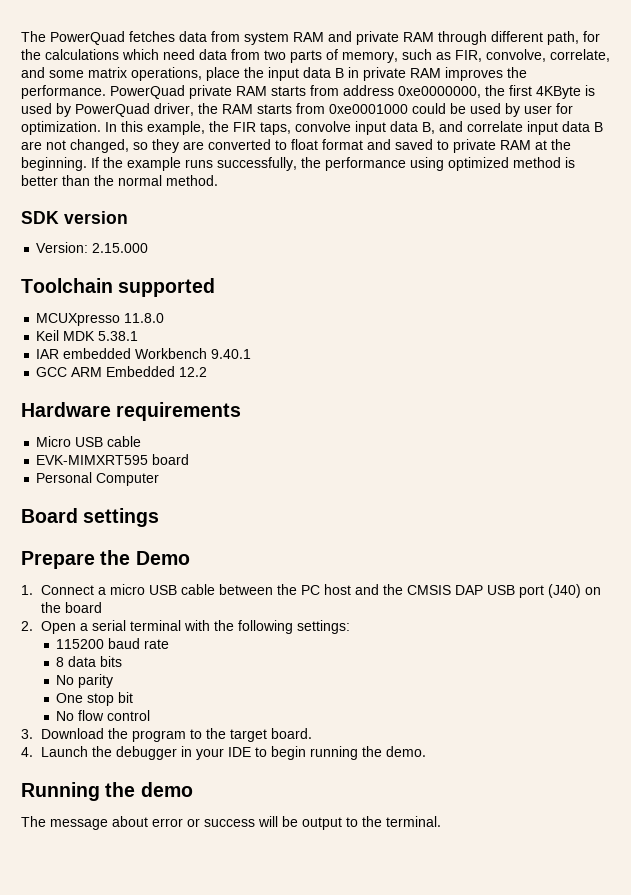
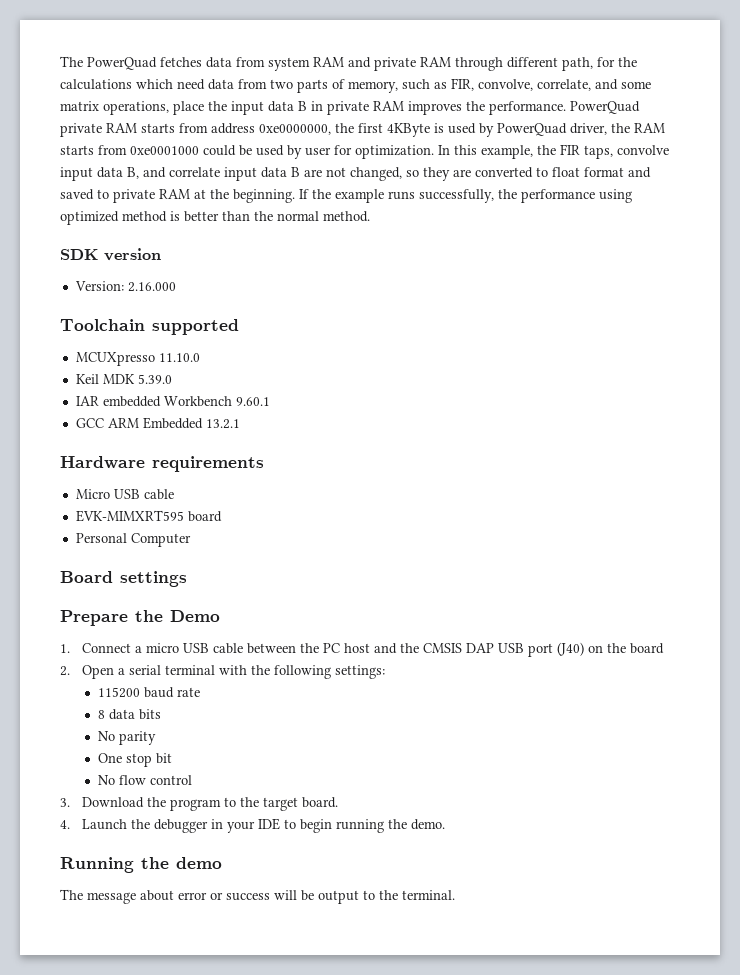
[92,243,149,253] 2.15.000 -> [127,282,176,292] 2.16.000
[124,313,165,323] 11.8.0 -> [158,353,200,362] 11.10.0
[98,331,139,341] 5.38.1 -> [137,374,172,384] 5.39.0
[211,349,252,359] 9.40.1 -> [235,397,270,406] 9.60.1
[179,367,208,377] 12.2 -> [205,419,240,429] 13.2.1

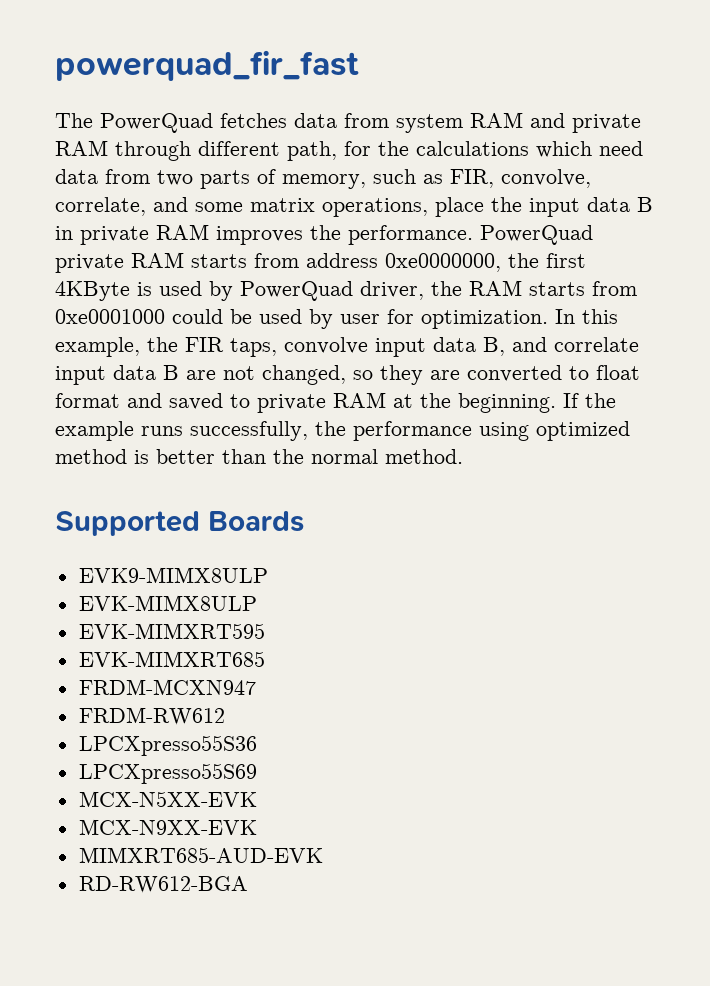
(60, 61) none -> [55,50,359,81] powerquad_fir_fast //
[60,248,161,261] [74,281,176,292] [60,319,239,335] [75,352,200,366] [75,374,172,384] [75,396,270,407] [75,417,240,429] [60,456,264,472] [75,489,174,500] [75,510,222,522] [75,533,191,547] [60,571,187,587] [60,610,220,626] [60,642,665,657] [60,665,386,679] [98,687,201,698] [98,709,162,720] [98,731,157,745] [98,753,173,767] [98,775,193,785] [60,797,339,811] [60,818,446,833] [60,857,222,873] [60,889,455,904] SDK version // Version: 2.16.000 // Toolchain supported // MCUXpresso 11.10.0 // Keil MDK 5.39.0 // IAR embedded Workbench 9.60.1 // GCC ARM Embedded 13.2.1 // Hardware requirements // Micro USB cable // EVK-MIMXRT595 board // Personal Computer // Board settings // Prepare the Demo // 1. Connect a micro USB cable between the PC host and the CMSIS DAP USB port (J40) on the board // 2. Open a serial terminal with the following settings: // 115200 baud rate // 8 data bits // No parity // One stop bit // No flow control // 3. Download the program to the target board. // 4. Launch the debugger in your IDE to begin running the demo. // Running the demo // The message about error or success will be output to the terminal. -> [55,511,304,536] [78,567,268,583] [78,595,257,611] [78,623,265,639] [78,651,265,667] [78,679,256,695] [78,707,225,725] [78,735,257,756] [78,763,257,784] [78,791,257,807] [78,819,257,835] [78,847,323,863] [78,876,248,893] Supported Boards // EVK9-MIMX8ULP // EVK-MIMX8ULP // EVK-MIMXRT595 // EVK-MIMXRT685 // FRDM-MCXN947 // FRDM-RW612 // LPCXpresso55S36 // LPCXpresso55S69 // MCX-N5XX-EVK // MCX-N9XX-EVK // MIMXRT685-AUD-EVK // RD-RW612-BGA

